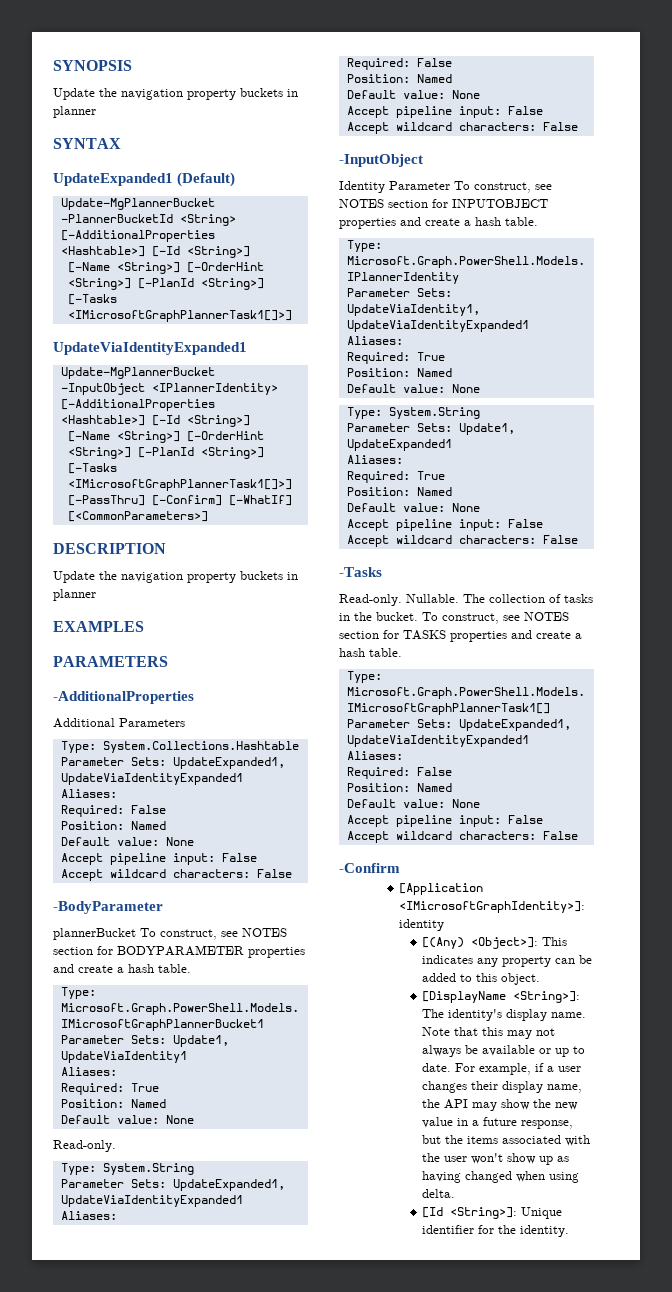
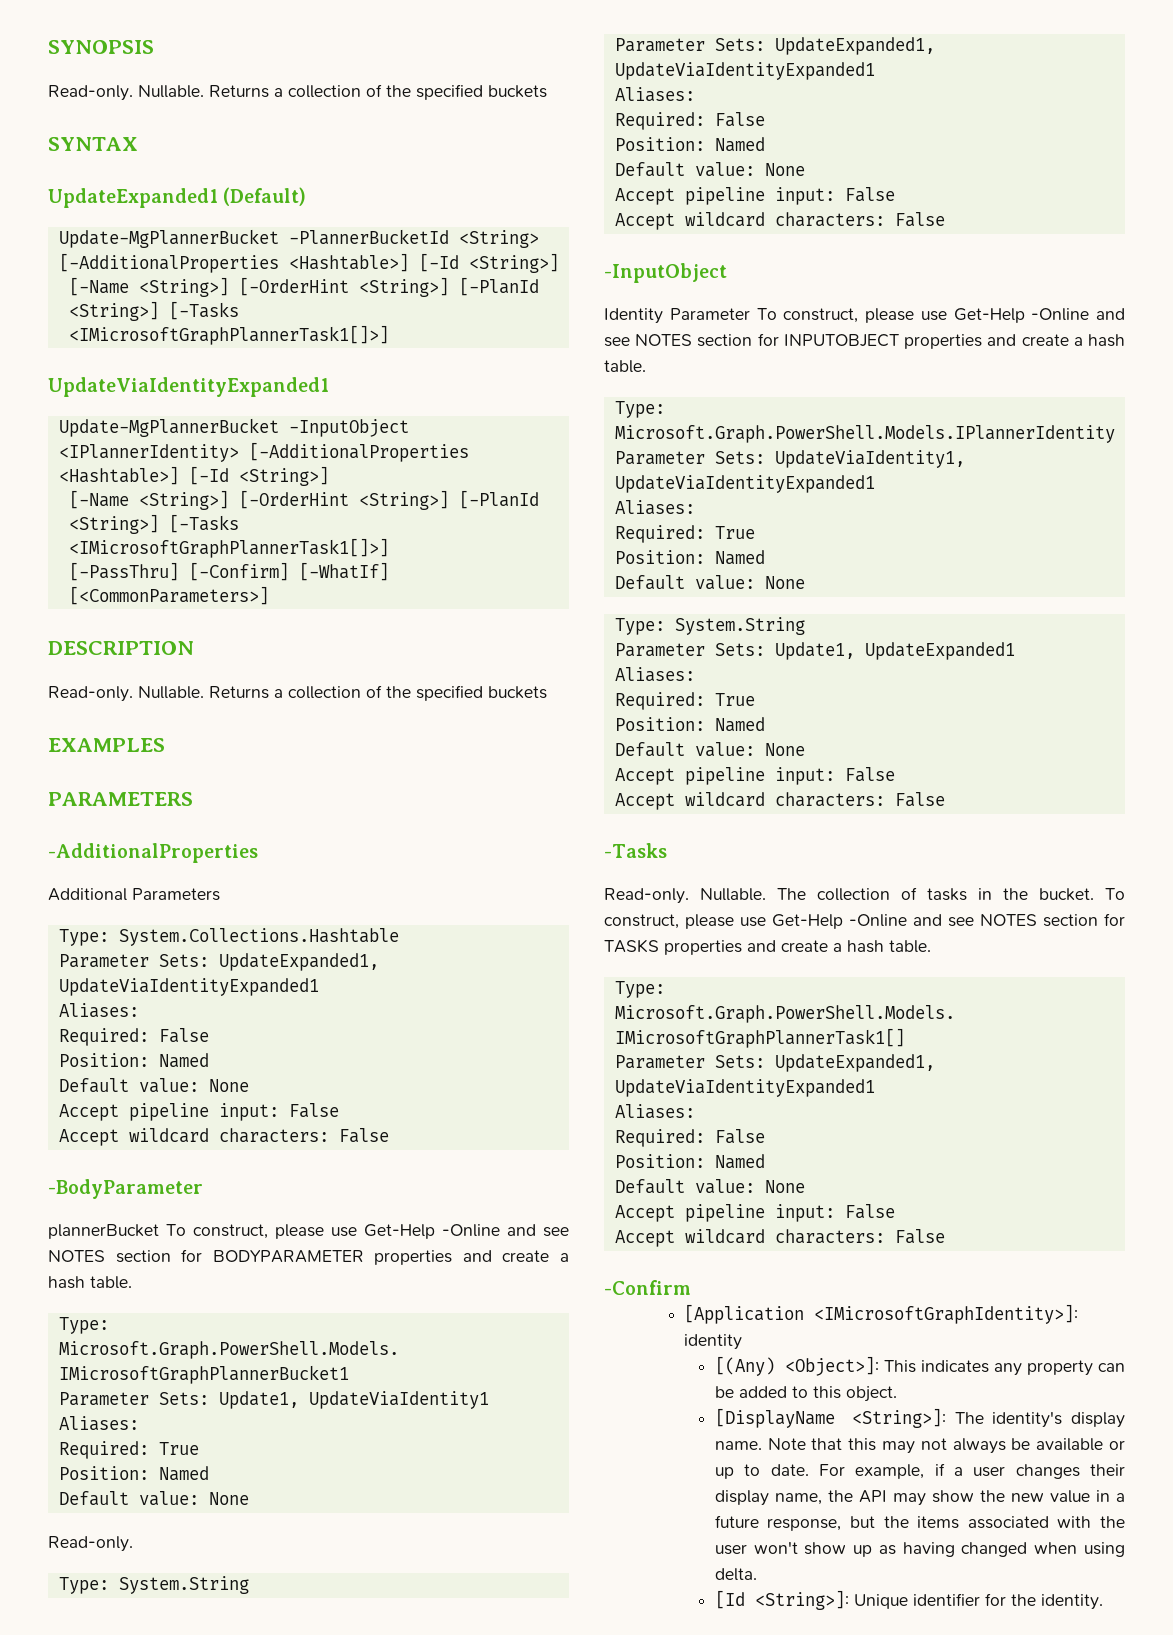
[53,88,298,100] [53,106,96,118] Update the navigation property buckets in planner -> [48,84,547,101] Read-only. Nullable. Returns a collection of the specified buckets
[53,571,298,583] [53,589,96,601] Update the navigation property buckets in planner -> [48,685,547,702] Read-only. Nullable. Returns a collection of the specified buckets
(217, 934) none -> [275,1224,536,1239] please use Get-Help -Online and
(531, 187) none -> [865,308,1125,323] please use Get-Help -Online and
(499, 618) none -> [685,914,942,929] please use Get-Help -Online and

